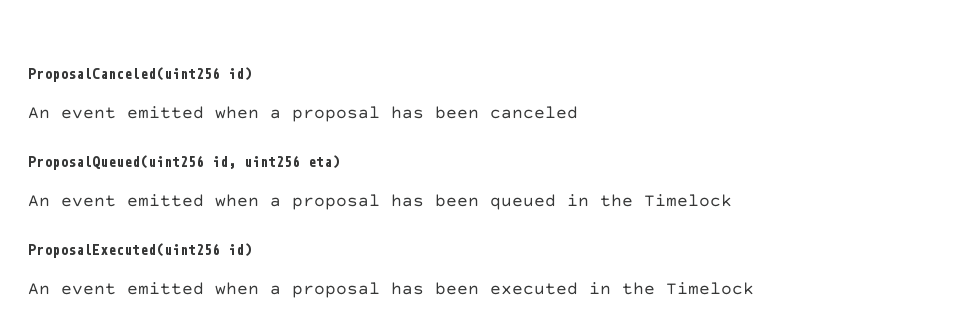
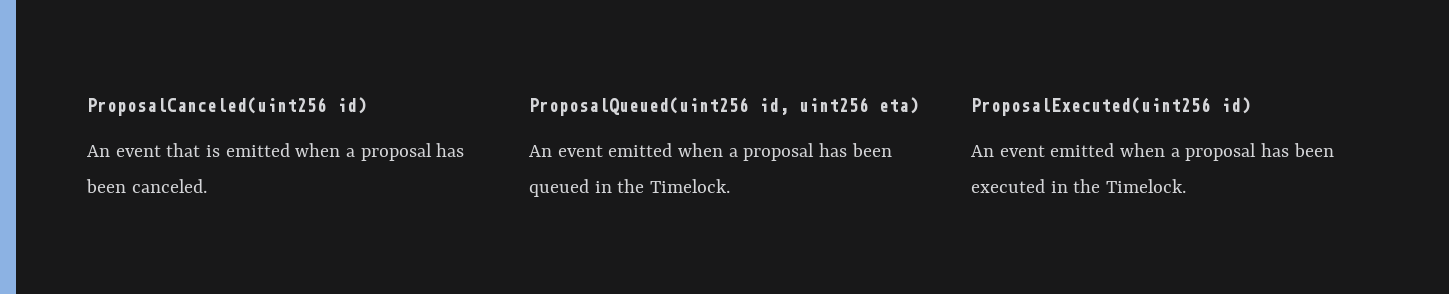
[127,106,578,122] emitted when a proposal has been canceled -> [166,143,465,161] [86,179,207,193] that is emitted when a proposal has been canceled.
[644,194,732,207] Timelock -> [650,179,731,193] Timelock.
[666,282,754,295] Timelock -> [1106,179,1187,193] Timelock.

